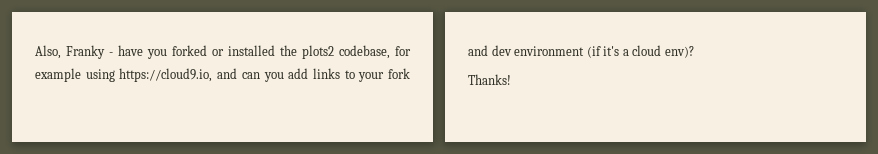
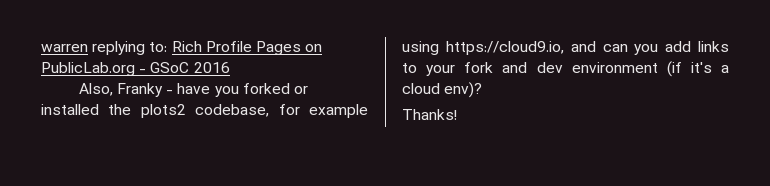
(35, 52) none -> [41,41,323,55] [41,62,230,76] warren replying to: Rich Profile Pages on PublicLab.org - GSoC 2016 //

